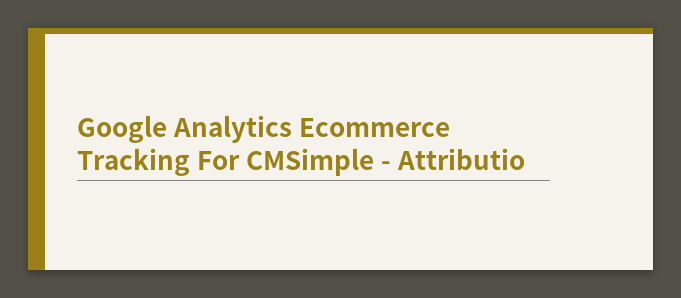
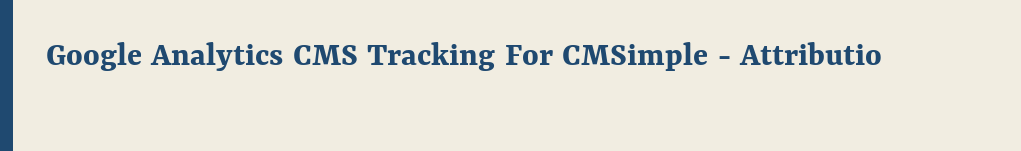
[299,118,451,137] Ecommerce -> [292,45,358,65] CMS

